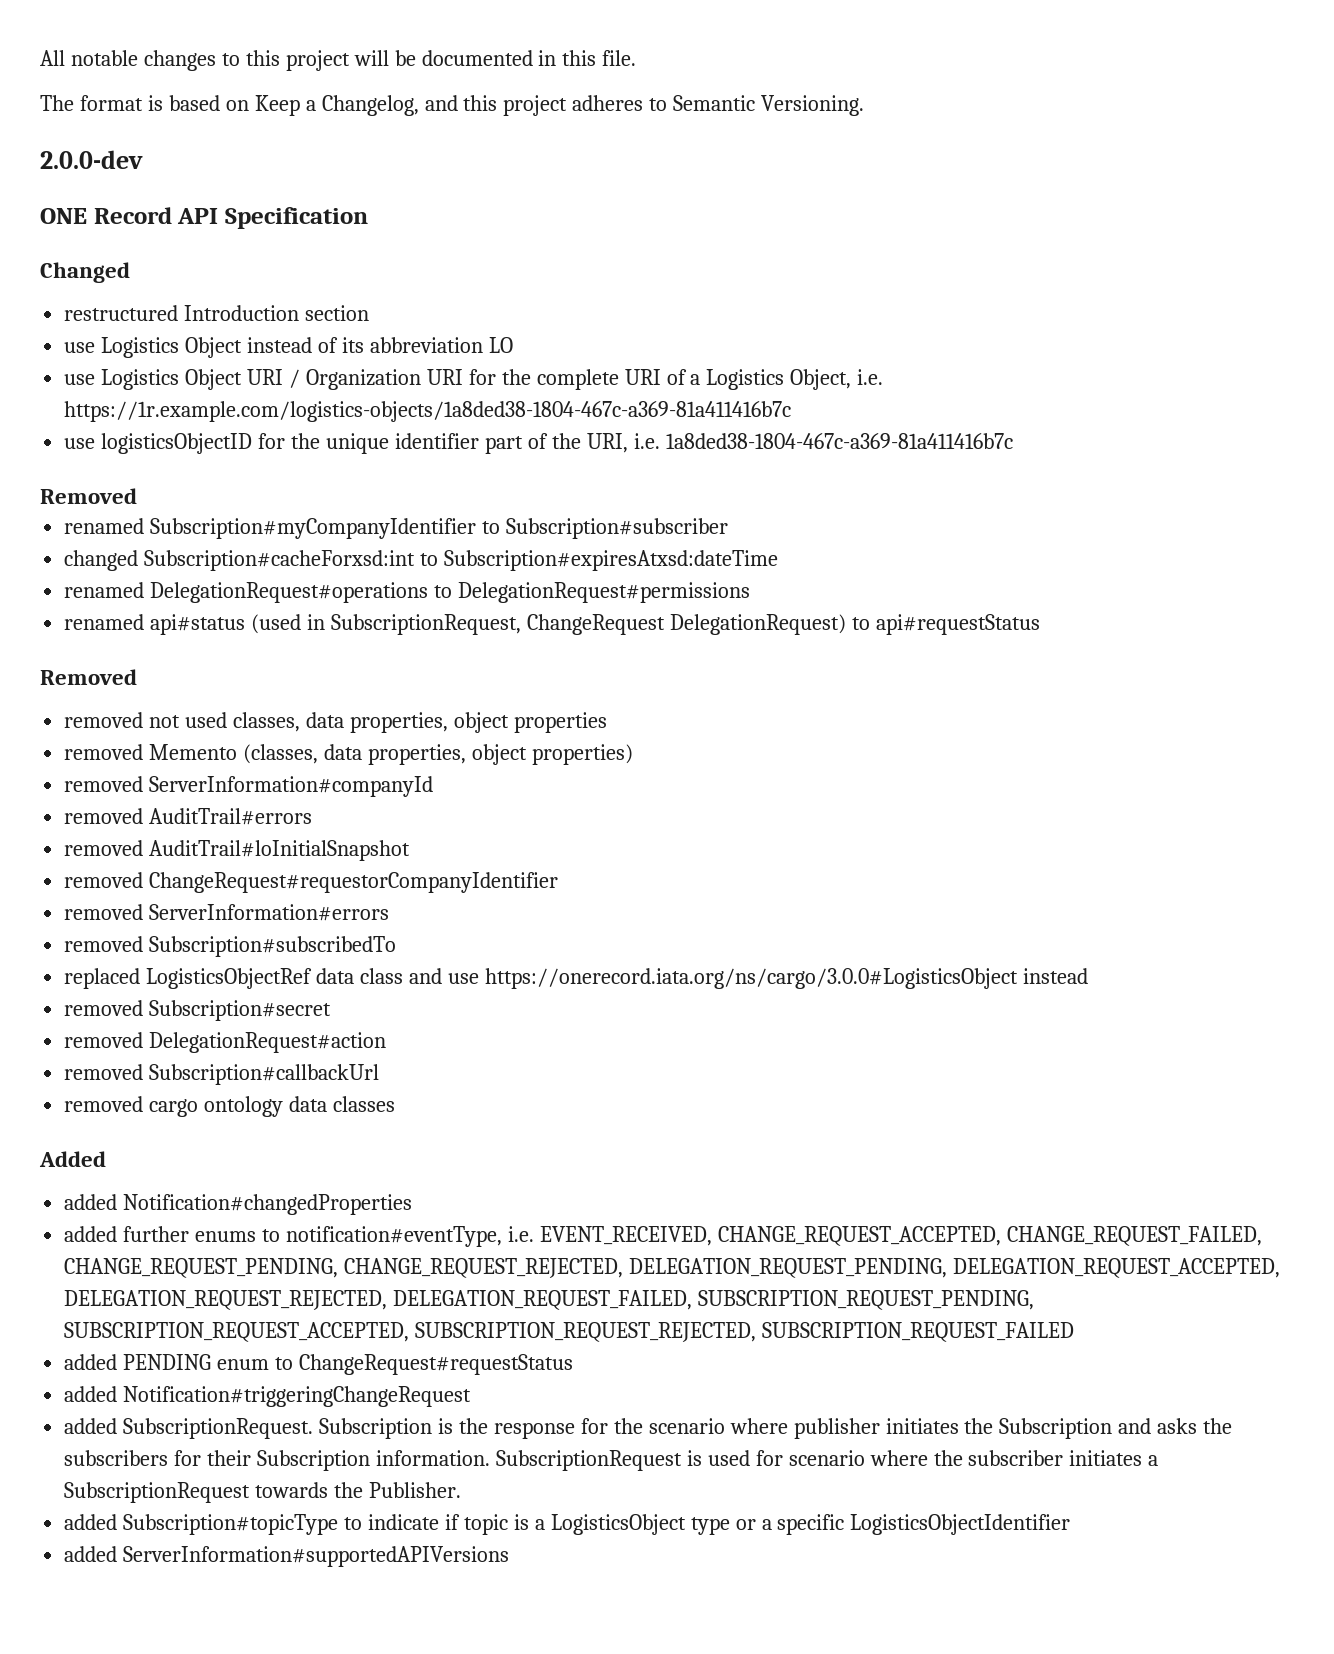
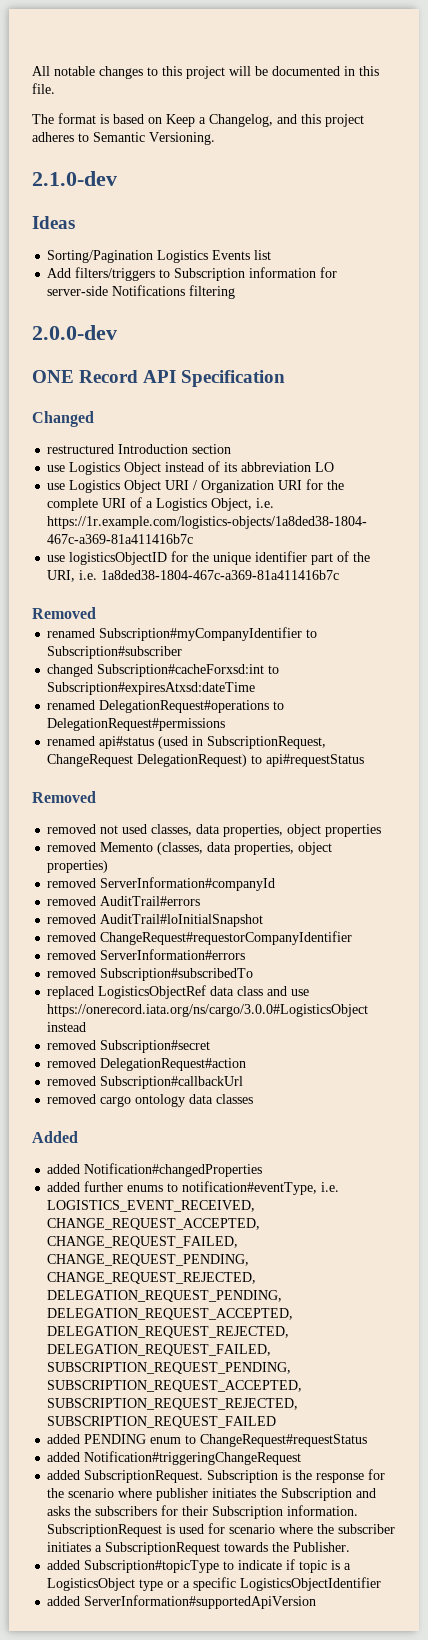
(865, 105) none -> [32,171,117,186] [32,216,75,229] [47,250,272,263] [47,267,338,281] [47,285,236,299] // 2.1.0-dev // Ideas // Sorting/Pagination Logistics Events list // Add filters/triggers to Subscription information for server-side Notifications filtering
[539,1226,712,1246] EVENT_RECEIVED, -> [47,1200,256,1212] LOGISTICS_EVENT_RECEIVED,
[123,1546,510,1567] ServerInformation#supportedAPIVersions -> [84,1595,317,1609] ServerInformation#supportedApiVersion

